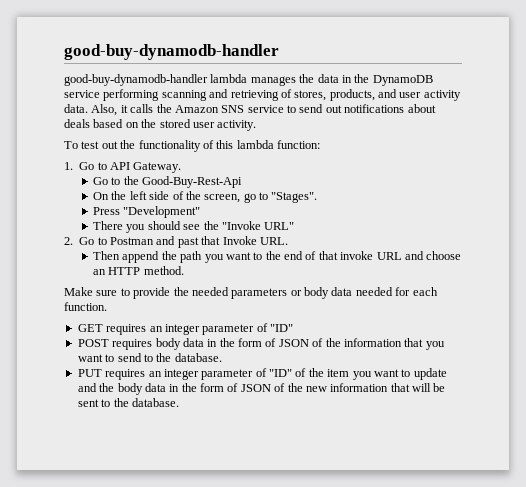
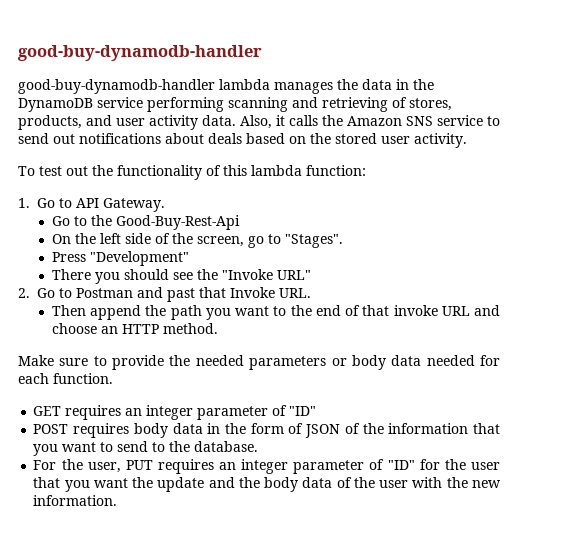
(222, 357) none -> [33,459,121,473] For the user,
[295,368,411,380] of the item you want to -> [419,459,500,470] [33,477,154,492] for the user that you want the
[169,383,446,392] [77,398,179,407] in the form of JSON of the new information that will be sent to the database. -> [336,477,502,488] [33,495,118,506] of the user with the new information.

